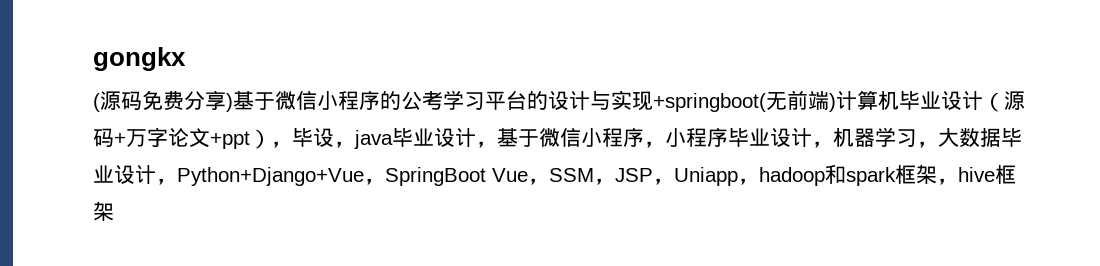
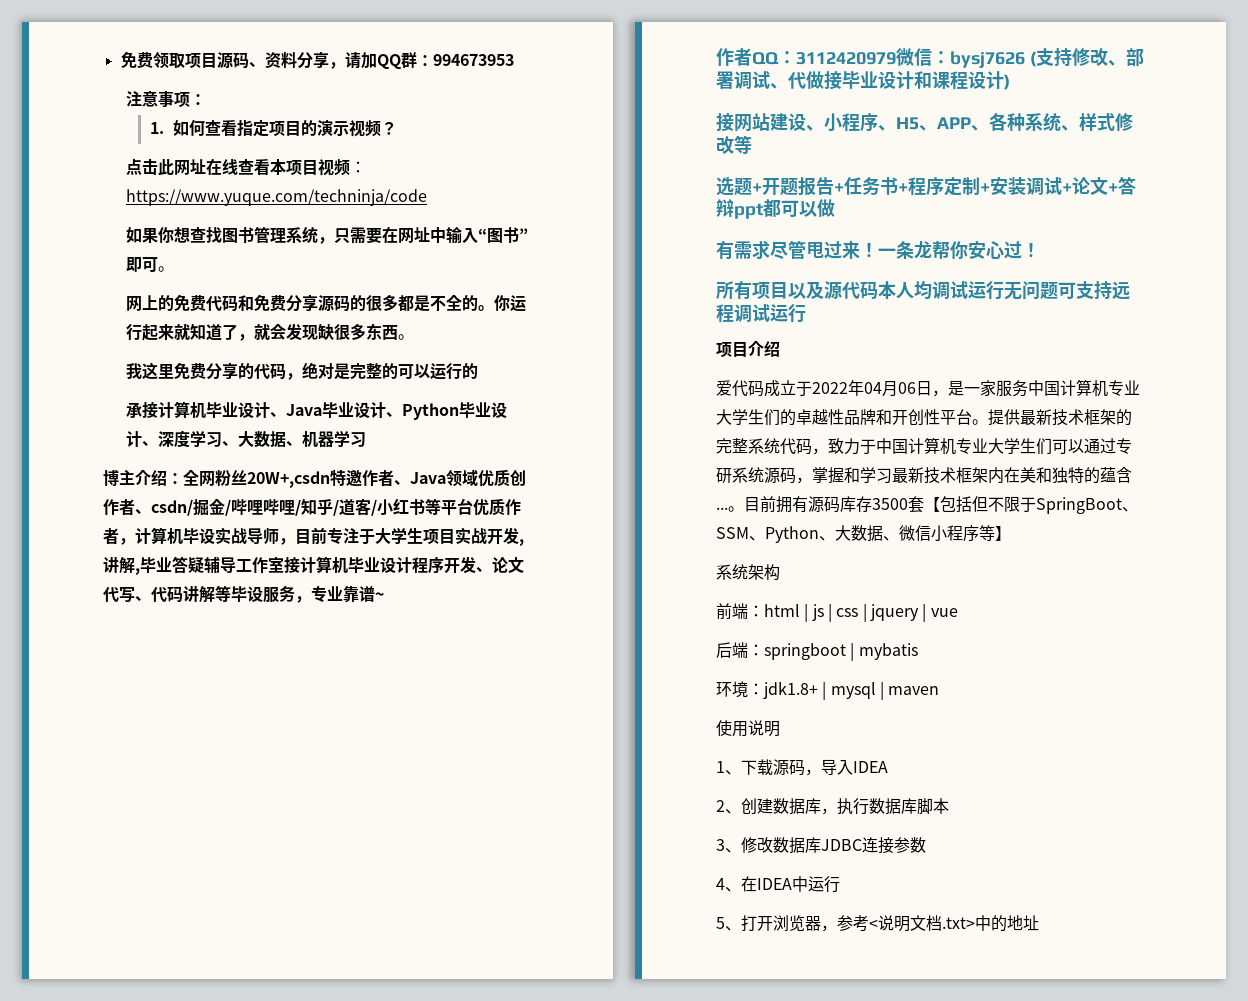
[93,47,186,71] [93,90,1025,112] [93,127,1022,149] [93,164,1016,186] [93,201,114,221] gongkx // (源码免费分享)基于微信小程序的公考学习平台的设计与实现+springboot(无前端)计算机毕业设计（源码+万字论文+ppt），毕设，java毕业设计，基于微信小程序，小程序毕业设计，机器学习，大数据毕业设计，Python+Django+Vue，SpringBoot Vue，SSM，JSP，Uniapp，hadoop和spark框架，hive框架 -> [120,51,514,69] [126,90,207,108] [149,119,397,137] [126,158,367,176] [126,189,428,206] [126,226,529,244] [126,257,175,272] [126,294,527,312] [126,323,415,341] [126,362,479,380] [126,401,508,420] [126,430,367,448] [103,469,526,488] [103,498,521,516] [103,527,524,546] [103,556,524,575] [103,585,384,603] [716,48,1144,68] [716,71,1010,90] [716,112,1133,132] [716,135,752,154] [716,176,1136,196] [716,199,835,219] [716,240,1040,260] [716,281,1130,300] [716,304,806,323] [716,341,780,358] [716,379,1140,397] [716,409,1132,426] [716,437,1132,455] [716,467,1132,484] [716,496,1138,514] [716,525,1011,543] [716,564,780,581] [716,603,958,622] [716,642,918,661] [716,681,940,700] [716,720,780,737] [716,759,888,776] [716,798,949,815] [716,837,926,854] [716,876,840,893] [716,915,1039,932] 免费领取项目源码、资料分享，请加QQ群：994673953 // 注意事项： // 1.如何查看指定项目的演示视频？ // 点击此网址在线查看本项目视频：https://www.yuque.com/techninja/code // 如果你想查找图书管理系统，只需要在网址中输入“图书”即可。 // 网上的免费代码和免费分享源码的很多都是不全的。你运行起来就知道了，就会发现缺很多东西。 // 我这里免费分享的代码，绝对是完整的可以运行的 // 承接计算机毕业设计、Java毕业设计、Python毕业设计、深度学习、大数据、机器学习 // 博主介绍：全网粉丝20W+,csdn特邀作者、Java领域优质创作者、csdn/掘金/哔哩哔哩/知乎/道客/小红书等平台优质作者，计算机毕设实战导师，目前专注于大学生项目实战开发,讲解,毕业答疑辅导工作室接计算机毕业设计程序开发、论文代写、代码讲解等毕设服务，专业靠谱~ // 作者QQ：3112420979微信：bysj7626 (支持修改、部署调试、代做接毕业设计和课程设计) // 接网站建设、小程序、H5、APP、各种系统、样式修改等 // 选题+开题报告+任务书+程序定制+安装调试+论文+答辩ppt都可以做 // 有需求尽管甩过来！一条龙帮你安心过！ // 所有项目以及源代码本人均调试运行无问题可支持远程调试运行 // 项目介绍 // 爱代码成立于2022年04月06日，是一家服务中国计算机专业大学生们的卓越性品牌和开创性平台。提供最新技术框架的完整系统代码，致力于中国计算机专业大学生们可以通过专研系统源码，掌握和学习最新技术框架内在美和独特的蕴含...。目前拥有源码库存3500套【包括但不限于SpringBoot、SSM、Python、大数据、微信小程序等】 // 系统架构 // 前端：html | js | css | jquery | vue // 后端：springboot | mybatis // 环境：jdk1.8+ | mysql | maven // 使用说明 // 1、下载源码，导入IDEA // 2、创建数据库，执行数据库脚本 // 3、修改数据库JDBC连接参数 // 4、在IDEA中运行 // 5、打开浏览器，参考<说明文档.txt>中的地址

